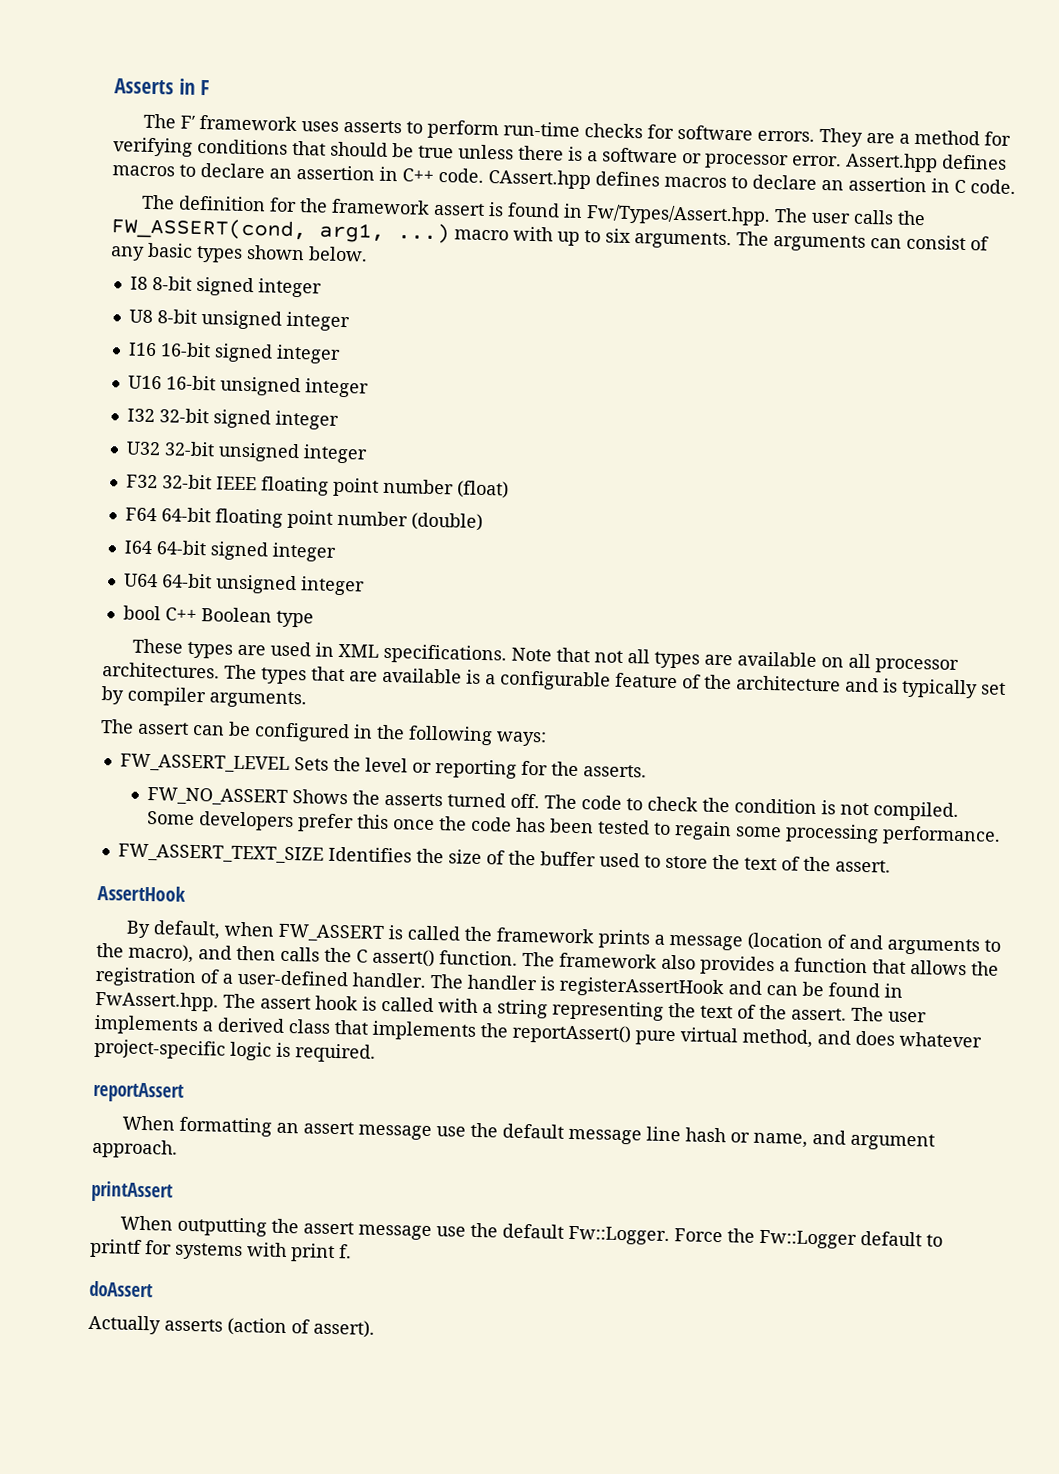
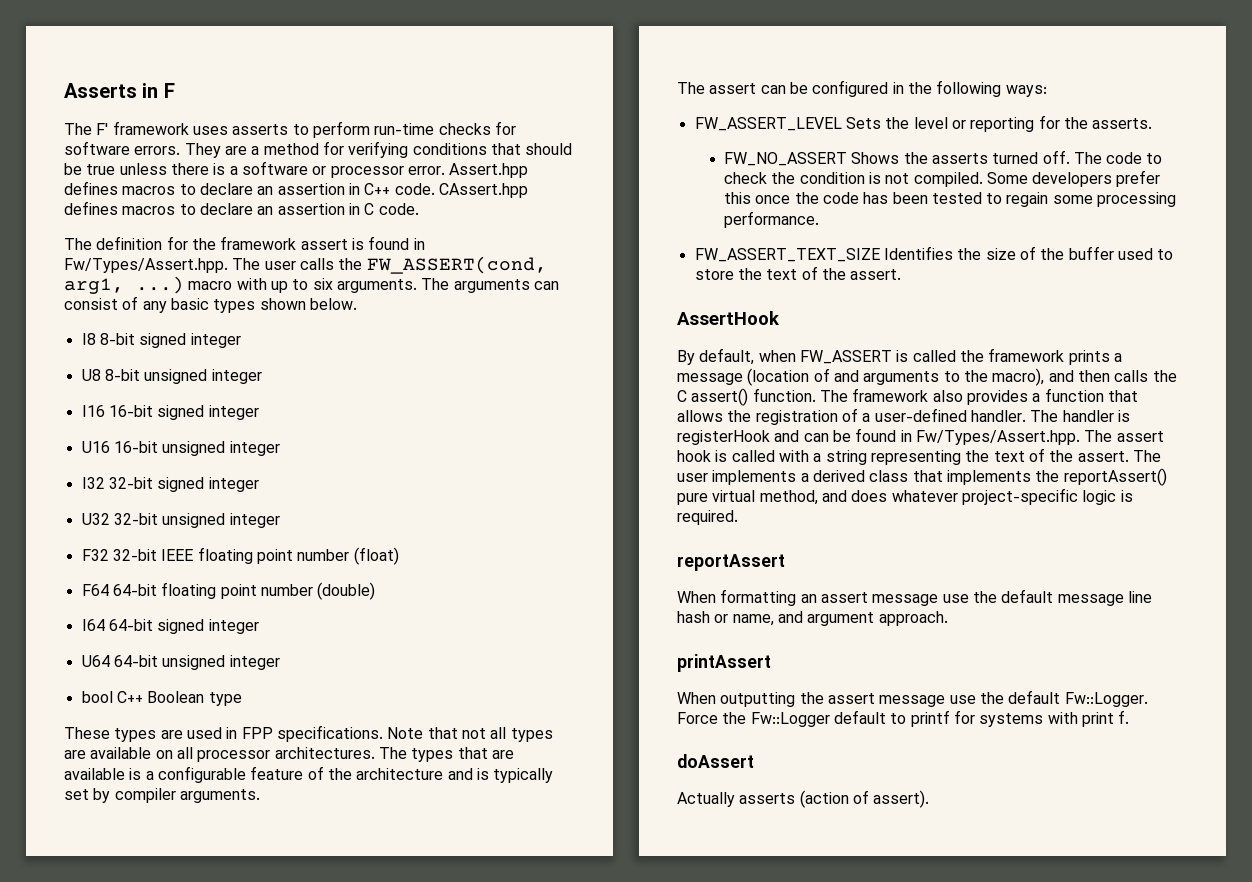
[337,643,379,658] XML -> [241,727,273,739] FPP
[559,976,724,999] registerAssertHook -> [677,430,770,445] registerHook
[95,990,219,1012] FwAssert.hpp. -> [915,430,1080,445] Fw/Types/Assert.hpp.

